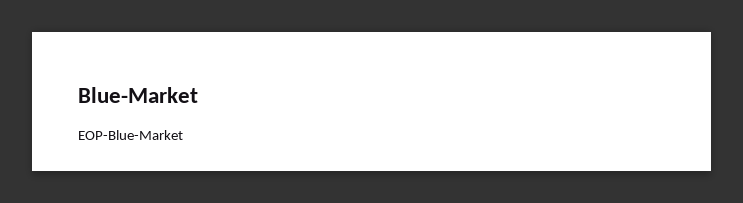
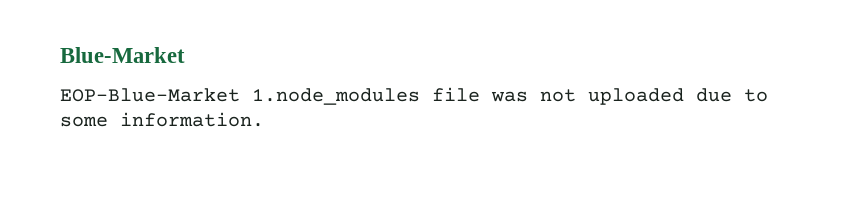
(183, 135) none -> [252,87,768,105] [60,112,264,127] 1.node_modules file was not uploaded due to some information.

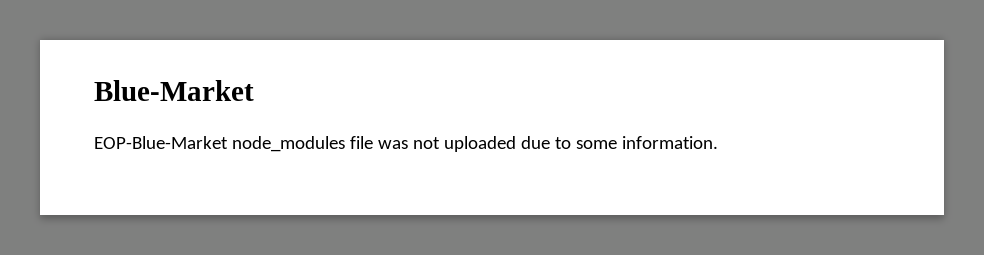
[252,88,420,105] 1.node_modules -> [231,136,345,152] node_modules

